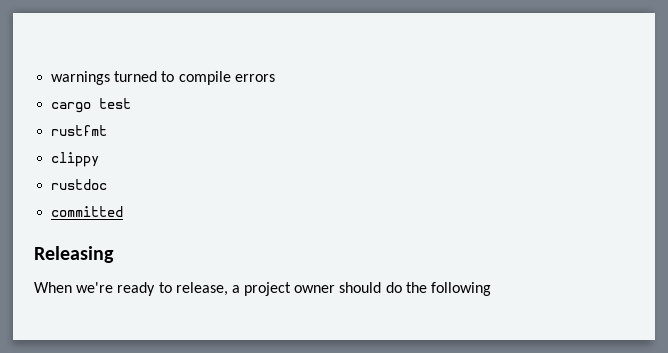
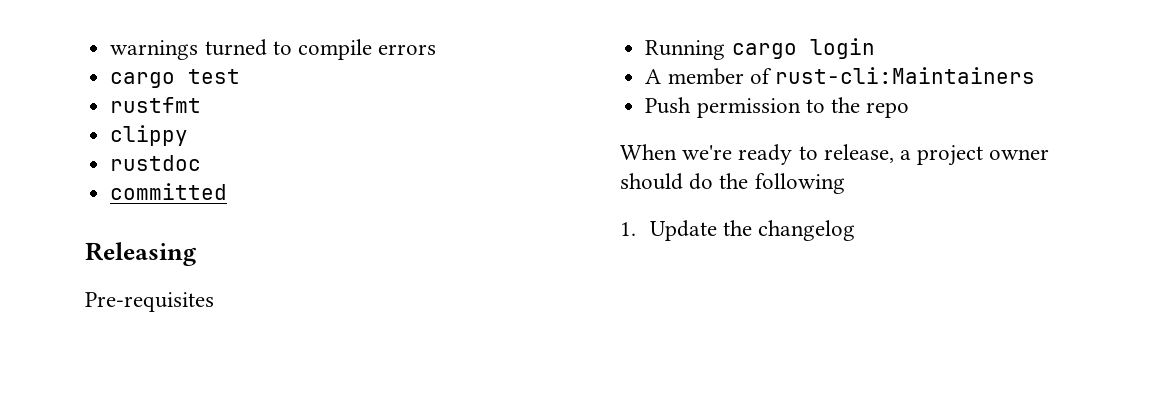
(114, 254) none -> [85,292,214,312] [645,38,875,60] [645,67,1035,85] [645,97,910,118] // Pre-requisites // Running cargo login // A member of rust-cli:Maintainers // Push permission to the repo
(492, 289) none -> [620,220,856,241] // 1. Update the changelog

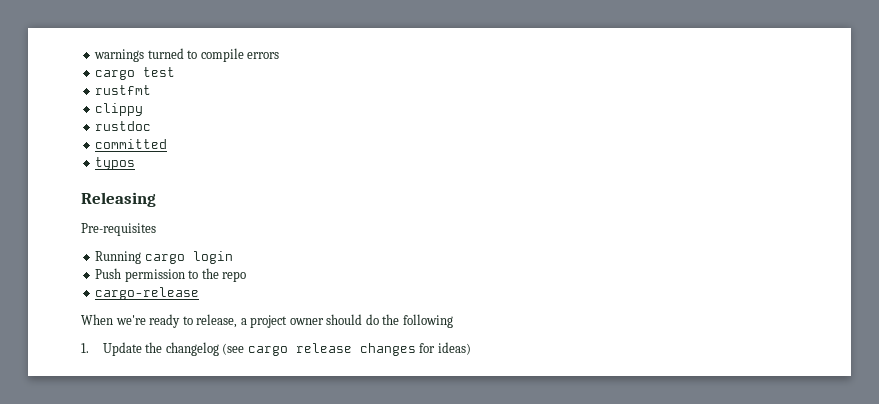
(228, 191) none -> [95,157,136,170] // typos
[645,67,1035,85] // A member of rust-cli:Maintainers -> (233, 257) none
(910, 110) none -> [95,287,200,300] // cargo-release
(856, 230) none -> [222,342,471,356] (see cargo release changes for ideas)

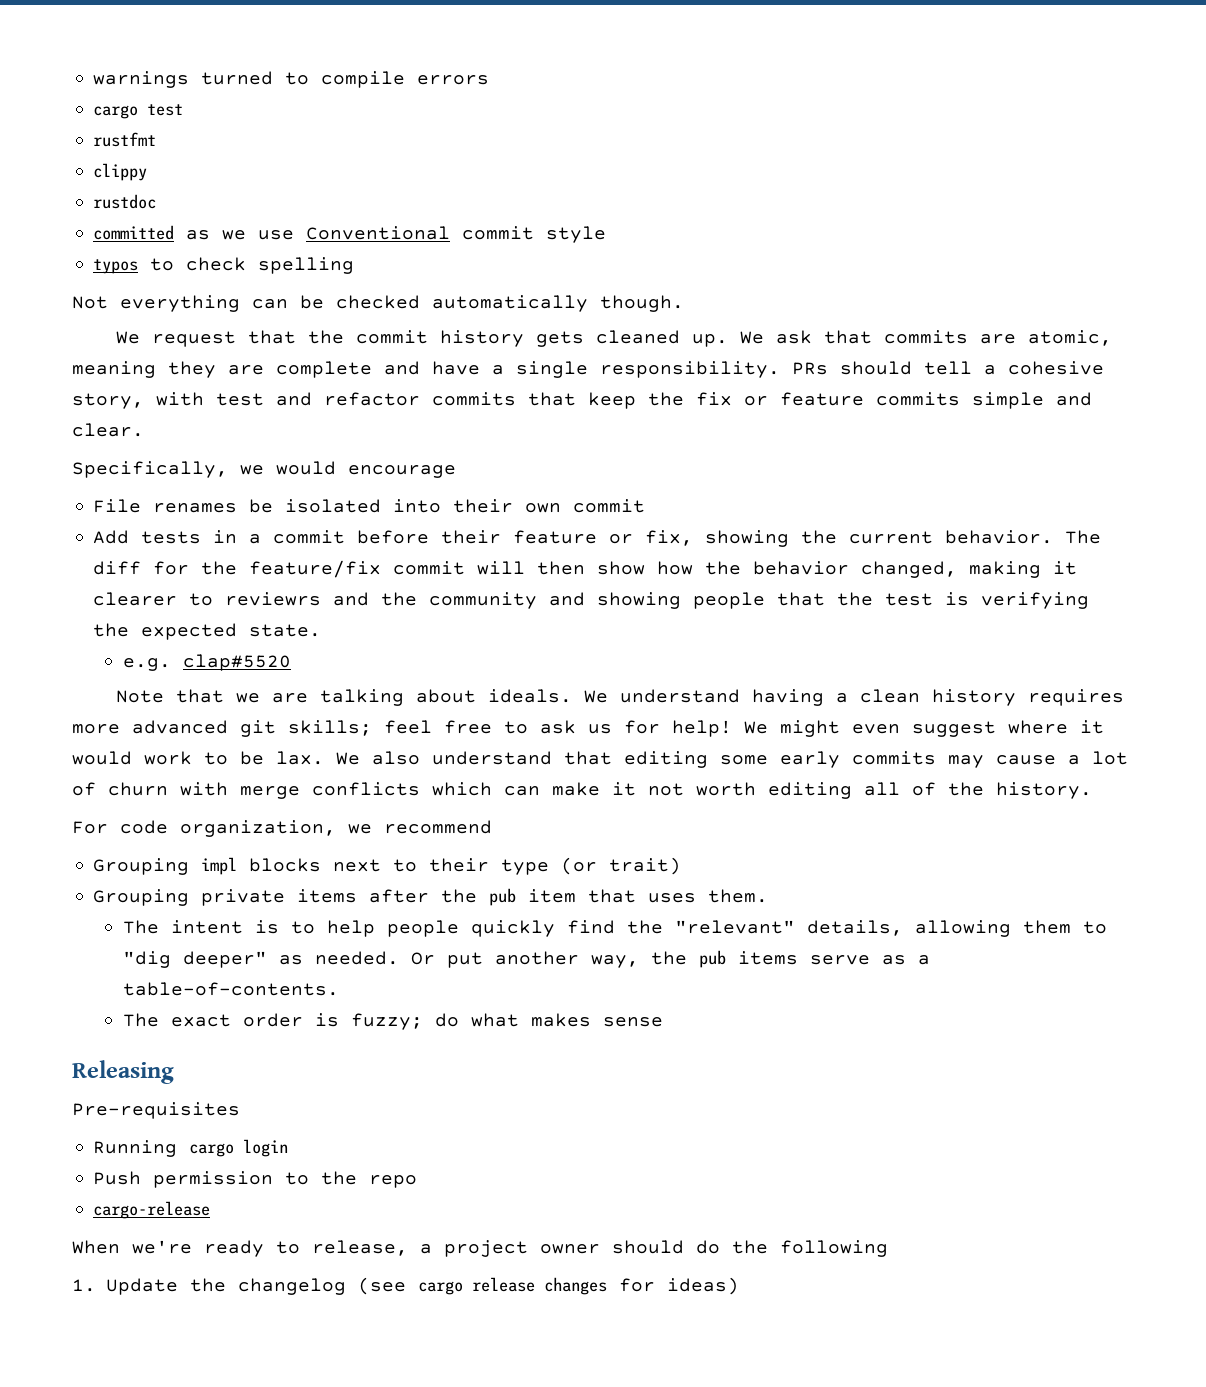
[95,157,136,170] // typos -> [186,226,607,243] [93,257,355,274] [72,295,684,312] [116,330,1113,347] [72,361,1104,378] [72,392,1092,409] [72,423,144,437] [72,461,456,478] [93,499,646,513] [93,530,1102,547] [93,560,1078,578] [93,592,1090,609] [93,623,322,640] [122,654,291,671] [116,689,1125,706] [72,720,1104,737] [72,751,1128,768] [72,782,1092,799] [72,820,492,837] [93,857,682,875] [93,888,769,906] [122,920,1107,937] [122,950,930,968] [122,982,339,996] [122,1013,663,1030] as we use Conventional commit style // typos to check spelling // Not everything can be checked automatically though. // We request that the commit history gets cleaned up. We ask that commits are atomic, meaning they are complete and have a single responsibility. PRs should tell a cohesive story, with test and refactor commits that keep the fix or feature commits simple and clear. // Specifically, we would encourage // File renames be isolated into their own commit // Add tests in a commit before their feature or fix, showing the current behavior. The diff for the feature/fix commit will then show how the behavior changed, making it clearer to reviewrs and the community and showing people that the test is verifying the expected state. // e.g. clap#5520 // Note that we are talking about ideals. We understand having a clean history requires more advanced git skills; feel free to ask us for help! We might even suggest where it would work to be lax. We also understand that editing some early commits may cause a lot of churn with merge conflicts which can make it not worth editing all of the history. // For code organization, we recommend // Grouping impl blocks next to their type (or trait) // Grouping private items after the pub item that uses them. // The intent is to help people quickly find the "relevant" details, allowing them to "dig deeper" as needed. Or put another way, the pub items serve as a table-of-contents. // The exact order is fuzzy; do what makes sense

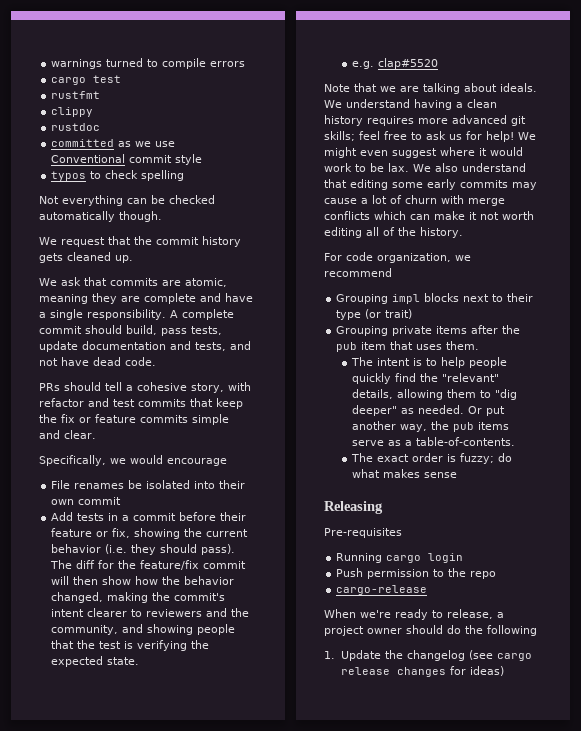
(729, 340) none -> (133, 259) //
(780, 369) none -> [169,309,234,320] [39,325,222,336] [39,341,251,352] [39,357,156,366] A complete commit should build, pass tests, update documentation and tests, and not have dead code. //
[216,392,420,406] test and refactor -> [39,398,135,407] refactor and test
[945,530,1054,544] behavior. -> [51,544,236,555] behavior (i.e. they should pass).
[1053,561,1078,575] it -> [152,592,226,601] [51,609,85,617] the commit's intent
[225,592,322,606] reviewrs -> [146,609,203,617] reviewers
[429,592,538,609] community -> [51,625,119,635] community,

